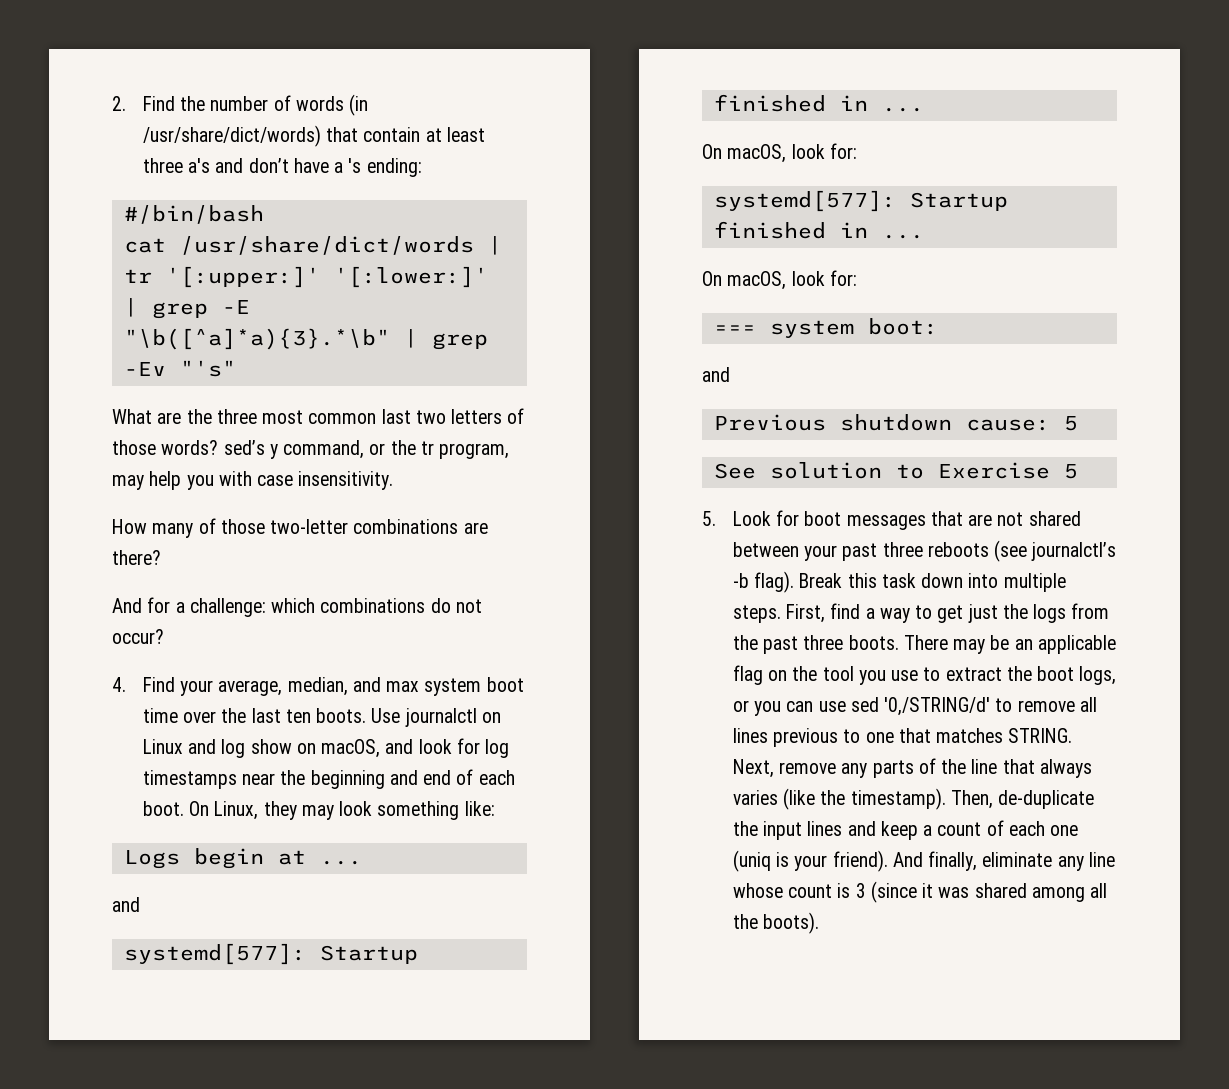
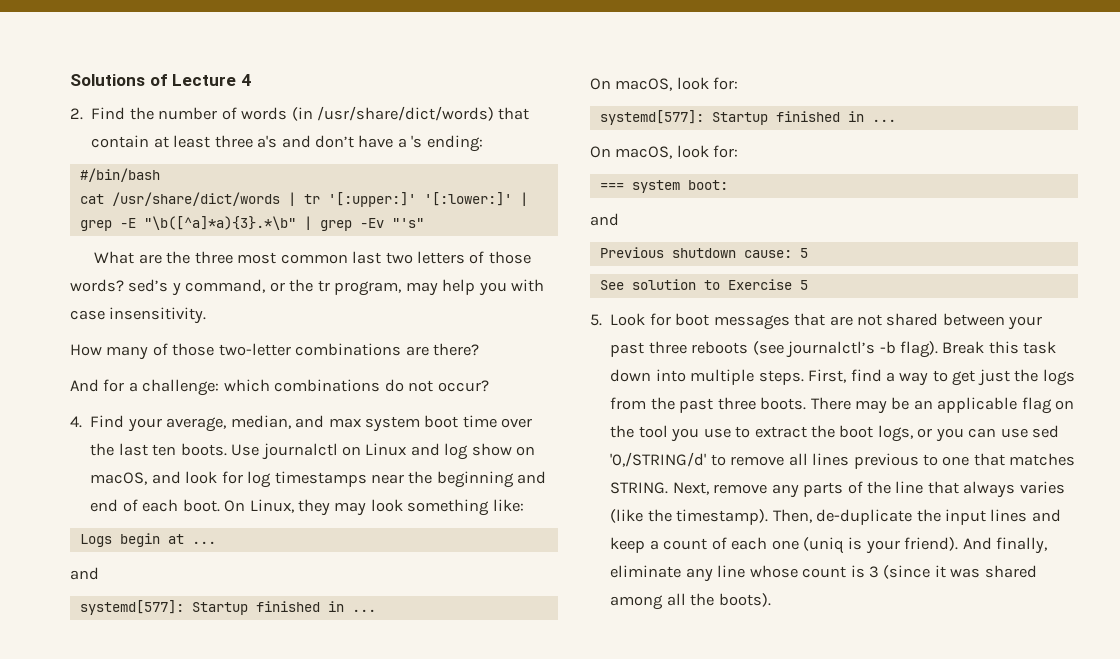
(112, 103) none -> [70,74,251,86] Solutions of Lecture 4 //

